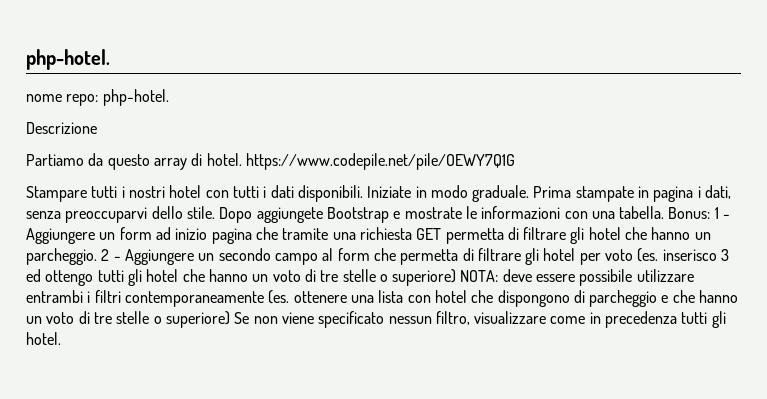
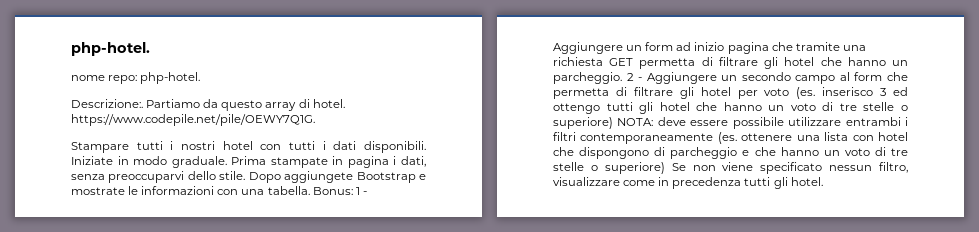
[26,122,97,134] Descrizione // -> [71,99,143,108] Descrizione:.
[245,153,515,170] https://www.codepile.net/pile/OEWY7Q1G -> [71,114,315,126] https://www.codepile.net/pile/OEWY7Q1G.

